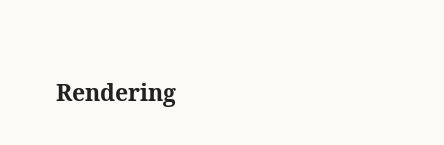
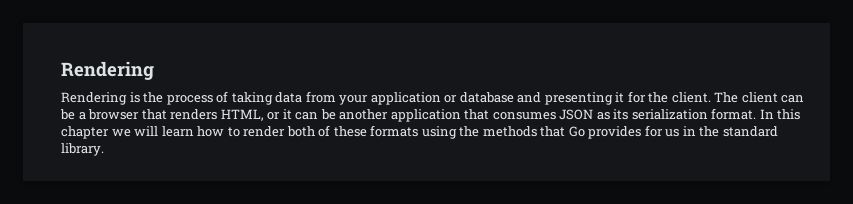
[56,83,176,107] Rendering -> [61,61,154,80] [61,91,805,105] [60,108,801,122] [61,125,778,139] [61,143,104,156] Rendering // Rendering is the process of taking data from your application or database and presenting it for the client. The client can be a browser that renders HTML, or it can be another application that consumes JSON as its serialization format. In this chapter we will learn how to render both of these formats using the methods that Go provides for us in the standard library.

